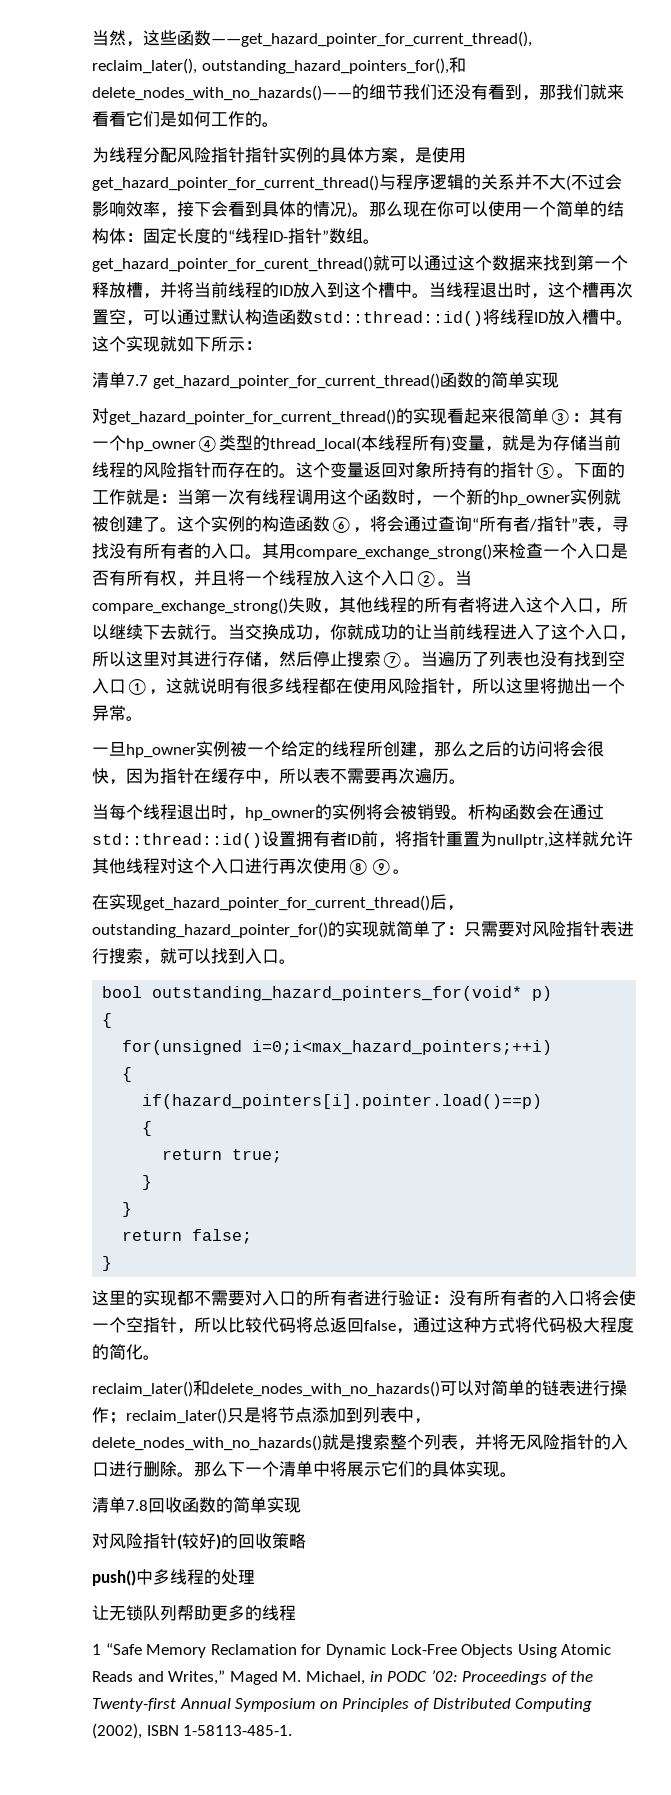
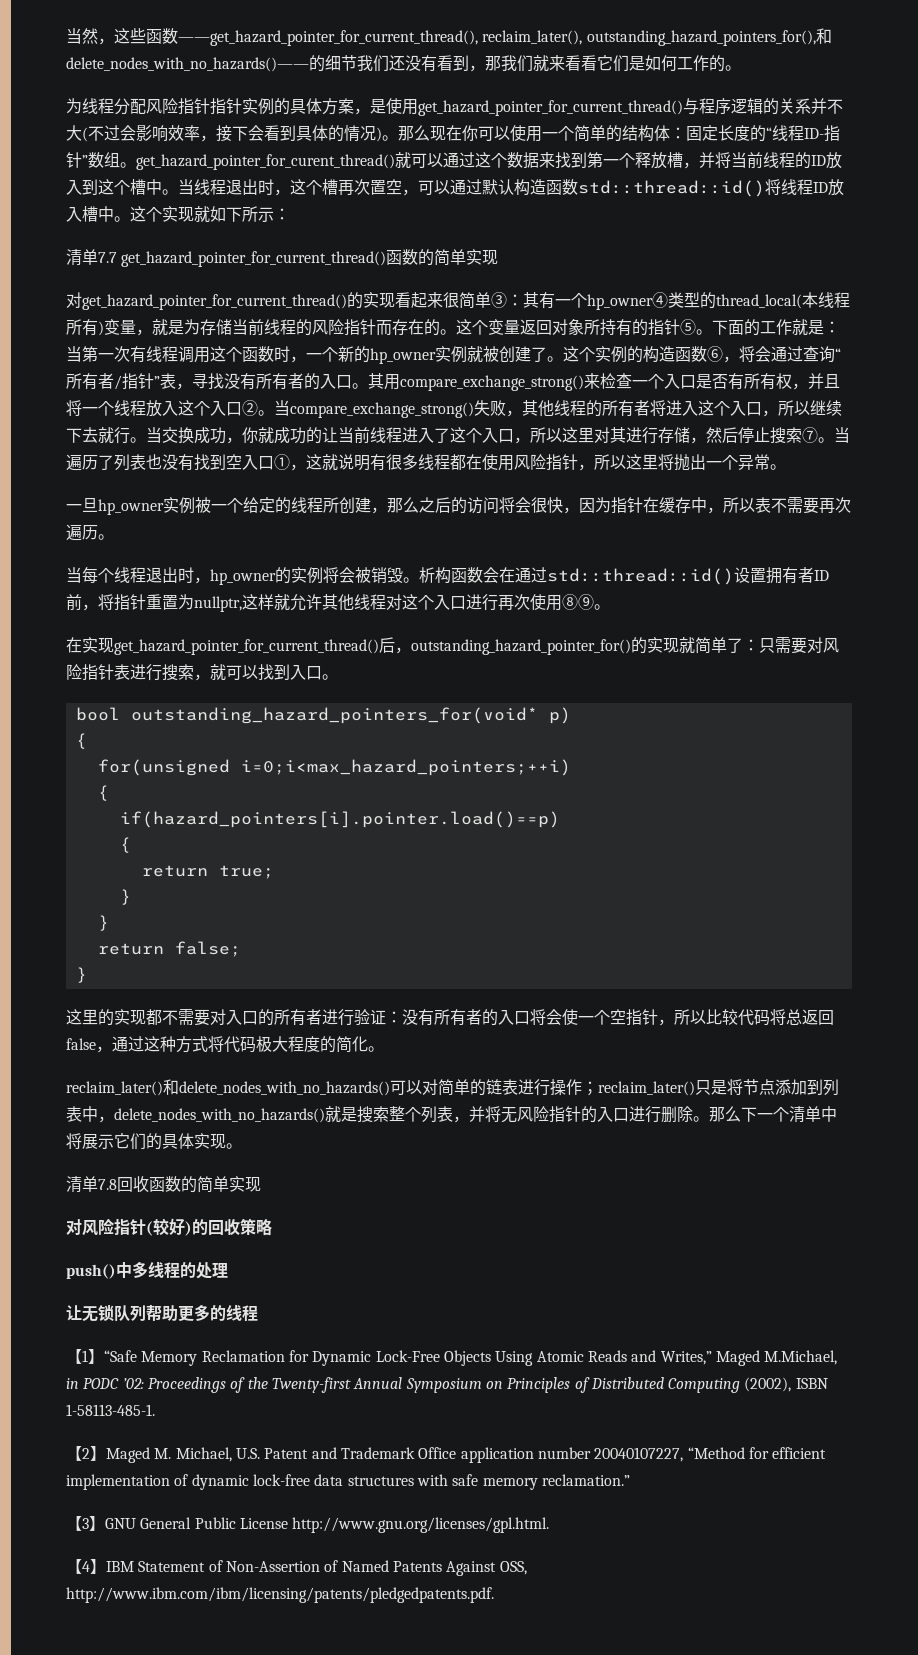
[92,1644,101,1655] 1 -> [66,1349,104,1364] 【1】
[282,1671,365,1685] M. Michael, -> [764,1350,838,1365] M.Michael,
(293, 1730) none -> [66,1446,827,1463] [66,1474,630,1490] [66,1516,550,1533] [66,1559,527,1576] [66,1587,494,1603] // 【2】Maged M. Michael, U.S. Patent and Trademark Office application number 20040107227, “Method for efficient implementation of dynamic lock-free data structures with safe memory reclamation.” // 【3】GNU General Public License http://www.gnu.org/licenses/gpl.html. // 【4】IBM Statement of Non-Assertion of Named Patents Against OSS, http://www.ibm.com/ibm/licensing/patents/pledgedpatents.pdf.

